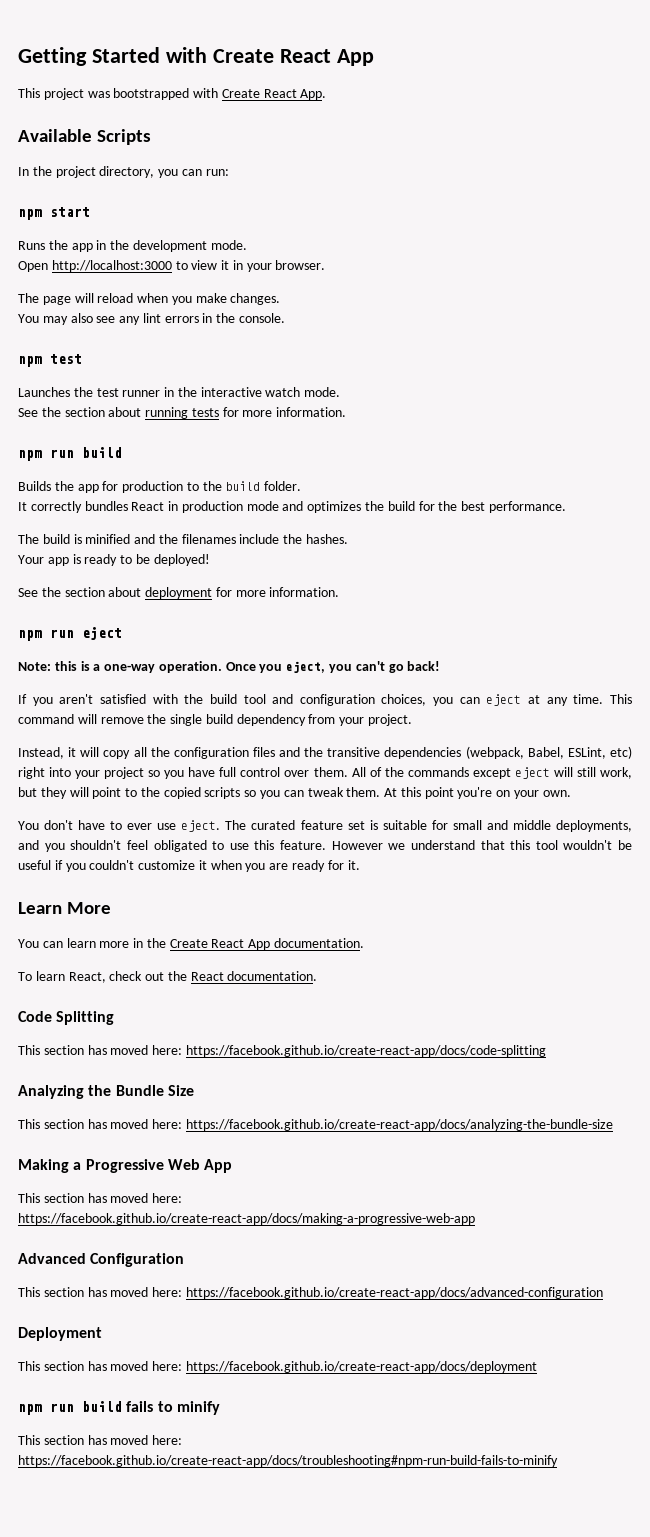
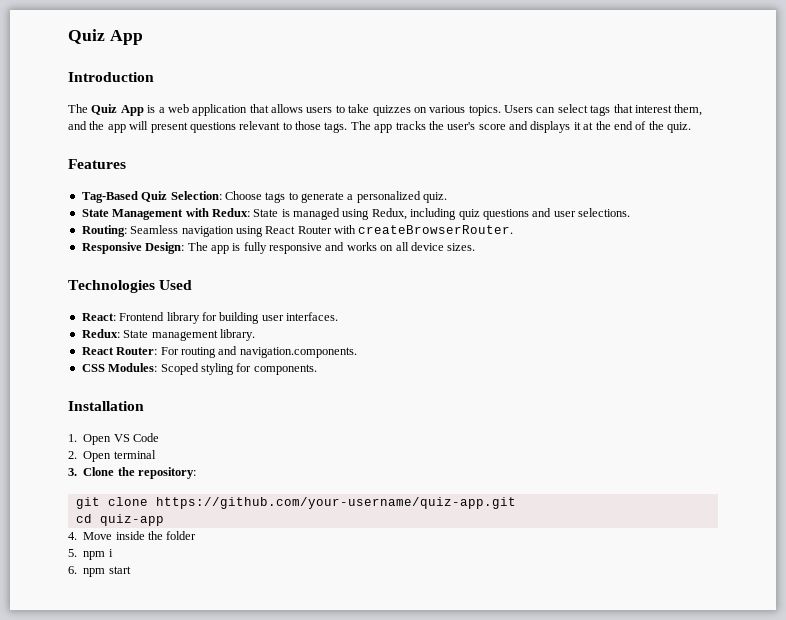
[18,47,374,66] [18,88,327,100] [18,129,152,145] [18,166,229,178] [18,207,90,220] [18,240,247,252] [18,260,326,272] [18,293,281,305] [18,313,286,325] [18,354,82,367] [18,387,341,397] [18,407,347,419] [18,447,122,461] [18,481,302,493] [18,501,566,513] [18,534,349,544] [18,554,210,566] [18,587,340,599] [18,627,122,641] [18,661,441,673] [18,694,632,706] [18,714,413,726] [18,746,632,759] [18,767,632,779] [18,787,571,799] [18,820,632,832] [18,840,632,852] [18,860,360,872] [18,902,112,914] [18,938,365,950] [18,971,318,983] [18,1011,115,1025] [18,1045,546,1057] [18,1085,194,1099] [18,1119,613,1131] [18,1159,233,1173] [18,1193,183,1203] [18,1213,475,1225] [18,1253,185,1267] [18,1287,603,1299] [18,1327,102,1341] [18,1361,537,1373] [18,1401,220,1415] [18,1435,183,1445] [18,1455,558,1467] Getting Started with Create React App // This project was bootstrapped with Create React App. // Available Scripts // In the project directory, you can run: // npm start // Runs the app in the development mode. // Open http://localhost:3000 to view it in your browser. // The page will reload when you make changes. // You may also see any lint errors in the console. // npm test // Launches the test runner in the interactive watch mode. // See the section about running tests for more information. // npm run build // Builds the app for production to the build folder. // It correctly bundles React in production mode and optimizes the build for the best performance. // The build is minified and the filenames include the hashes. // Your app is ready to be deployed! // See the section about deployment for more information. // npm run eject // Note: this is a one-way operation. Once you eject, you can't go back! // If you aren't satisfied with the build tool and configuration choices, you can eject at any time. This command will remove the single build dependency from your project. // Instead, it will copy all the configuration files and the transitive dependencies (webpack, Babel, ESLint, etc) right into your project so you have full control over them. All of the commands except eject will still work, but they will point to the copied scripts so you can tweak them. At this point you're on your own. // You don't have to ever use eject. The curated feature set is suitable for small and middle deployments, and you shouldn't feel obligated to use this feature. However we understand that this tool wouldn't be useful if you couldn't customize it when you are ready for it. // Learn More // You can learn more in the Create React App documentation. // To learn React, check out the React documentation. // Code Splitting // This section has moved here: https://facebook.github.io/create-react-app/docs/code-splitting // Analyzing the Bundle Size // This section has moved here: https://facebook.github.io/create-react-app/docs/analyzing-the-bundle-size // Making a Progressive Web App // This section has moved here: https://facebook.github.io/create-react-app/docs/making-a-progressive-web-app // Advanced Configuration // This section has moved here: https://facebook.github.io/create-react-app/docs/advanced-configuration // Deployment // This section has moved here: https://facebook.github.io/create-react-app/docs/deployment // npm run build fails to minify // This section has moved here: https://facebook.github.io/create-react-app/docs/troubleshooting#npm-run-build-fails-to-minify -> [68,29,143,45] [68,72,154,82] [68,104,703,116] [68,121,691,133] [68,159,126,169] [81,191,448,203] [81,208,630,220] [81,225,514,237] [81,242,476,254] [68,280,193,293] [81,312,338,324] [81,329,255,341] [81,346,357,358] [81,363,317,375] [68,401,144,411] [68,433,159,445] [68,450,156,462] [68,467,196,479] [75,497,516,509] [75,514,164,526] [68,531,197,540] [68,549,113,560] [68,566,131,577] Quiz App // Introduction // The Quiz App is a web application that allows users to take quizzes on various topics. Users can select tags that interest them, and the app will present questions relevant to those tags. The app tracks the user's score and displays it at the end of the quiz. // Features // Tag-Based Quiz Selection: Choose tags to generate a personalized quiz. // State Management with Redux: State is managed using Redux, including quiz questions and user selections. // Routing: Seamless navigation using React Router with createBrowserRouter. // Responsive Design: The app is fully responsive and works on all device sizes. // Technologies Used // React: Frontend library for building user interfaces. // Redux: State management library. // React Router: For routing and navigation.components. // CSS Modules: Scoped styling for components. // Installation // 1. Open VS Code // 2. Open terminal // 3. Clone the repository: // git clone https://github.com/your-username/quiz-app.git // cd quiz-app // 4. Move inside the folder // 5. npm i // 6. npm start

